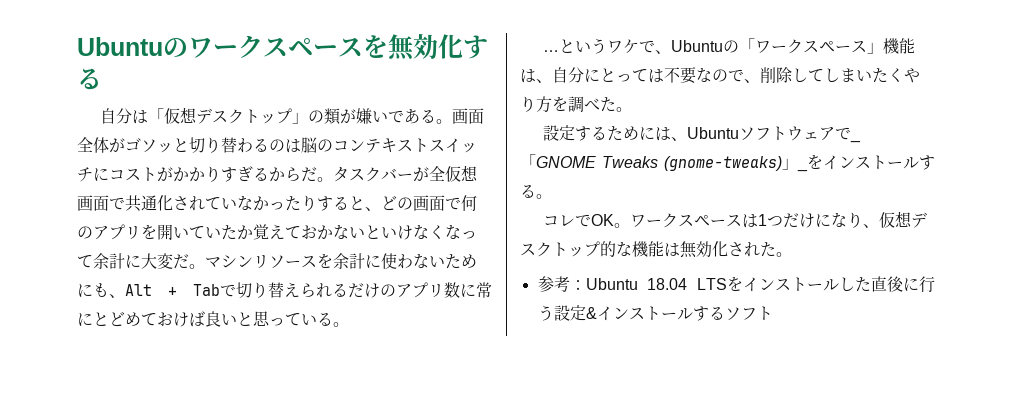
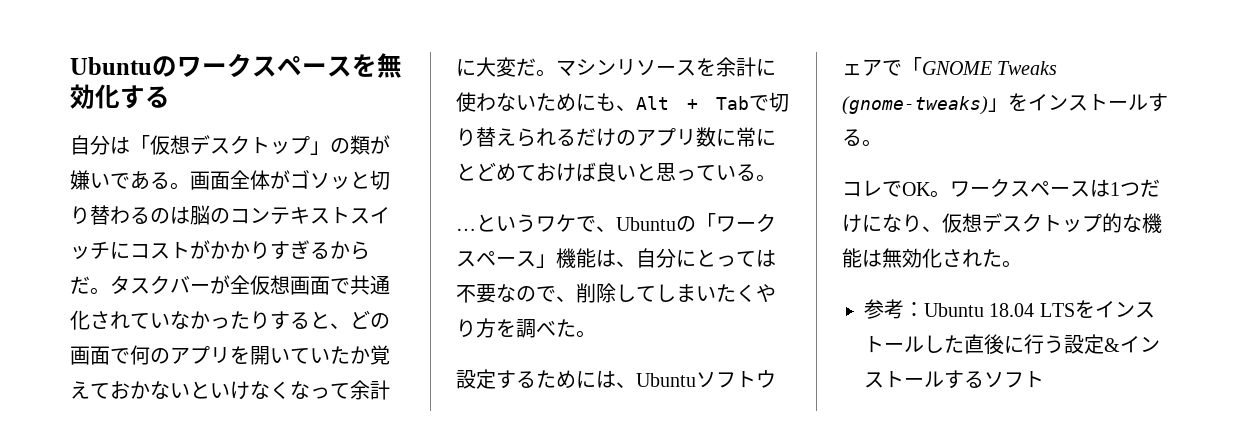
[849,139,861,143] _ -> (902, 68) none
[797,168,808,172] _ -> (1008, 105) none

